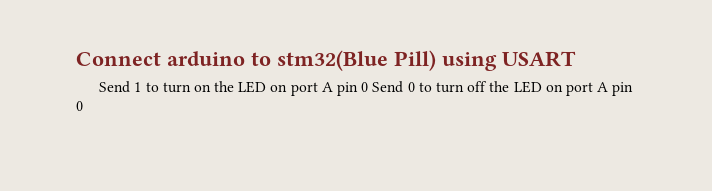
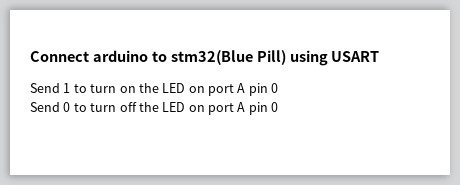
(369, 87) none -> (279, 88) //

